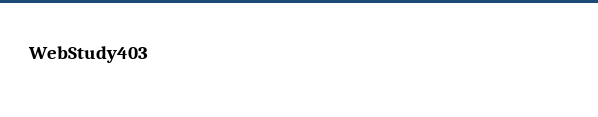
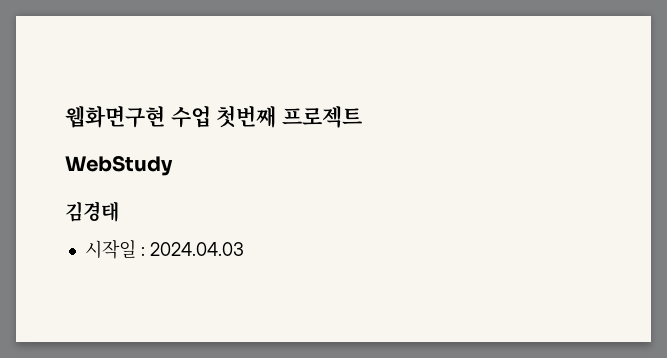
[28,46,148,63] WebStudy403 -> [65,105,363,128] [65,155,173,176] [65,201,119,222] [84,240,244,259] 웹화면구현 수업 첫번째 프로젝트 // WebStudy // 김경태 // 시작일 : 2024.04.03

